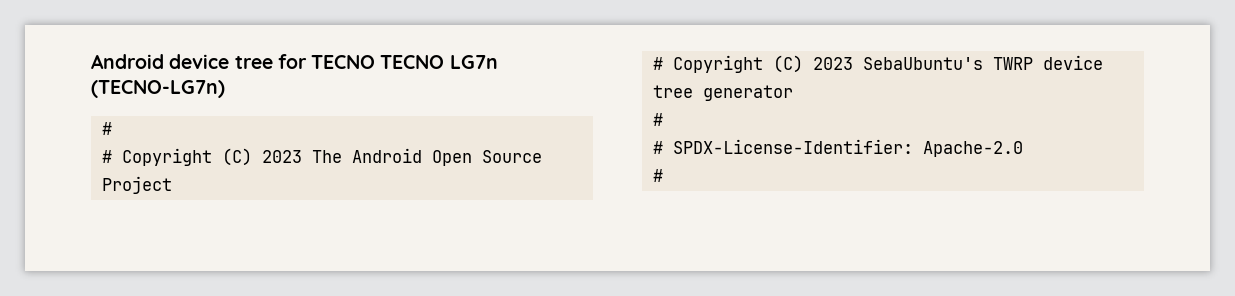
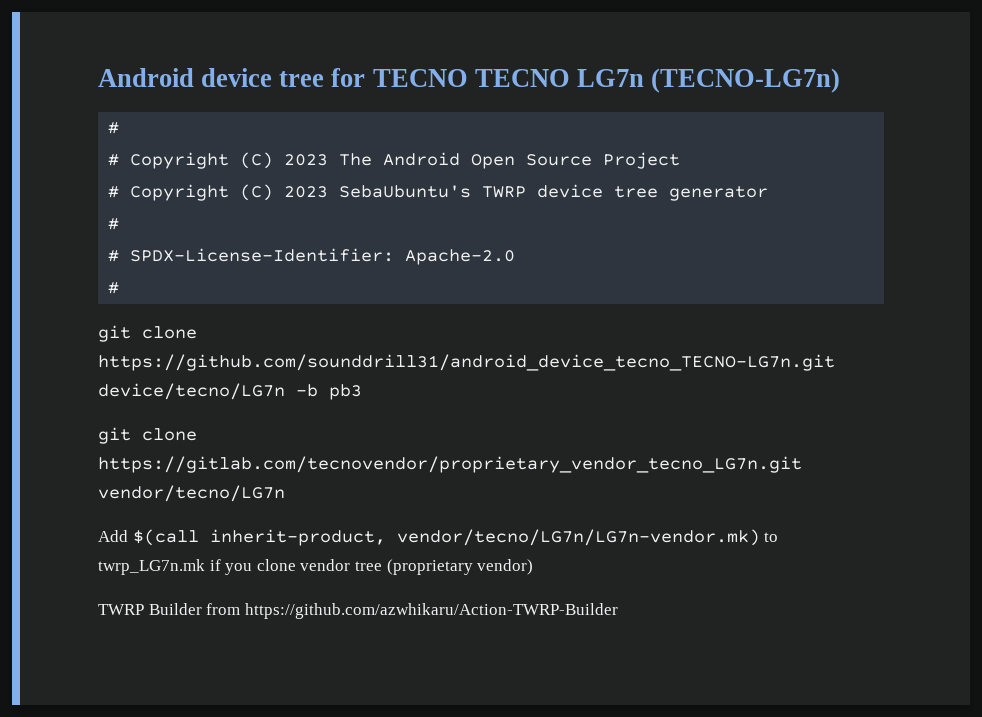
(663, 175) none -> [98,325,197,342] [98,354,835,371] [98,383,362,400] [98,427,197,444] [98,456,802,473] [98,485,285,502] [98,529,779,546] [98,559,534,575] [98,603,618,619] // git clone https://github.com/sounddrill31/android_device_tecno_TECNO-LG7n.git device/tecno/LG7n -b pb3 // git clone https://gitlab.com/tecnovendor/proprietary_vendor_tecno_LG7n.git vendor/tecno/LG7n // Add $(call inherit-product, vendor/tecno/LG7n/LG7n-vendor.mk) to twrp_LG7n.mk if you clone vendor tree (proprietary vendor) // TWRP Builder from https://github.com/azwhikaru/Action-TWRP-Builder

